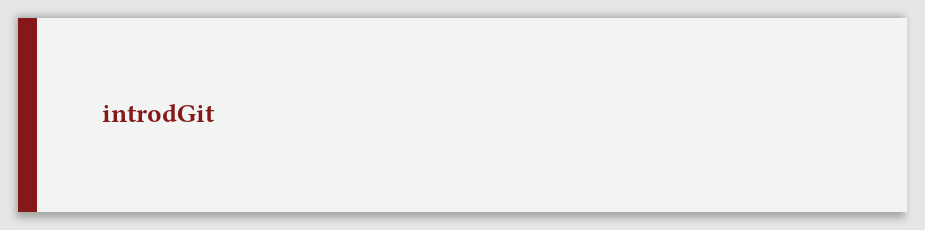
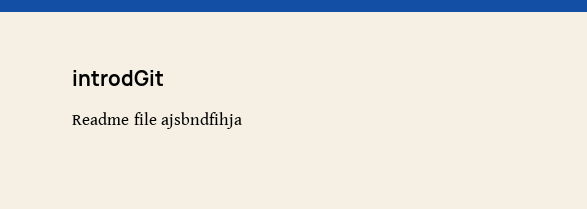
(215, 113) none -> [72,112,243,129] // Readme file ajsbndfihja

